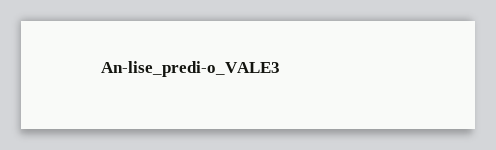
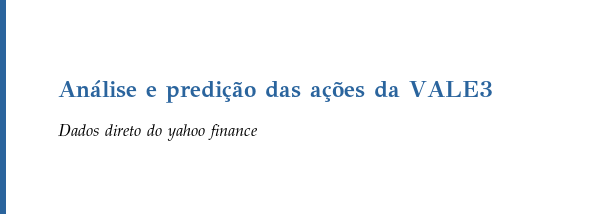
[101,61,280,77] An-lise_predi-o_VALE3 -> [58,80,493,103] [58,123,258,141] Análise e predição das ações da VALE3 // Dados direto do yahoo finance

